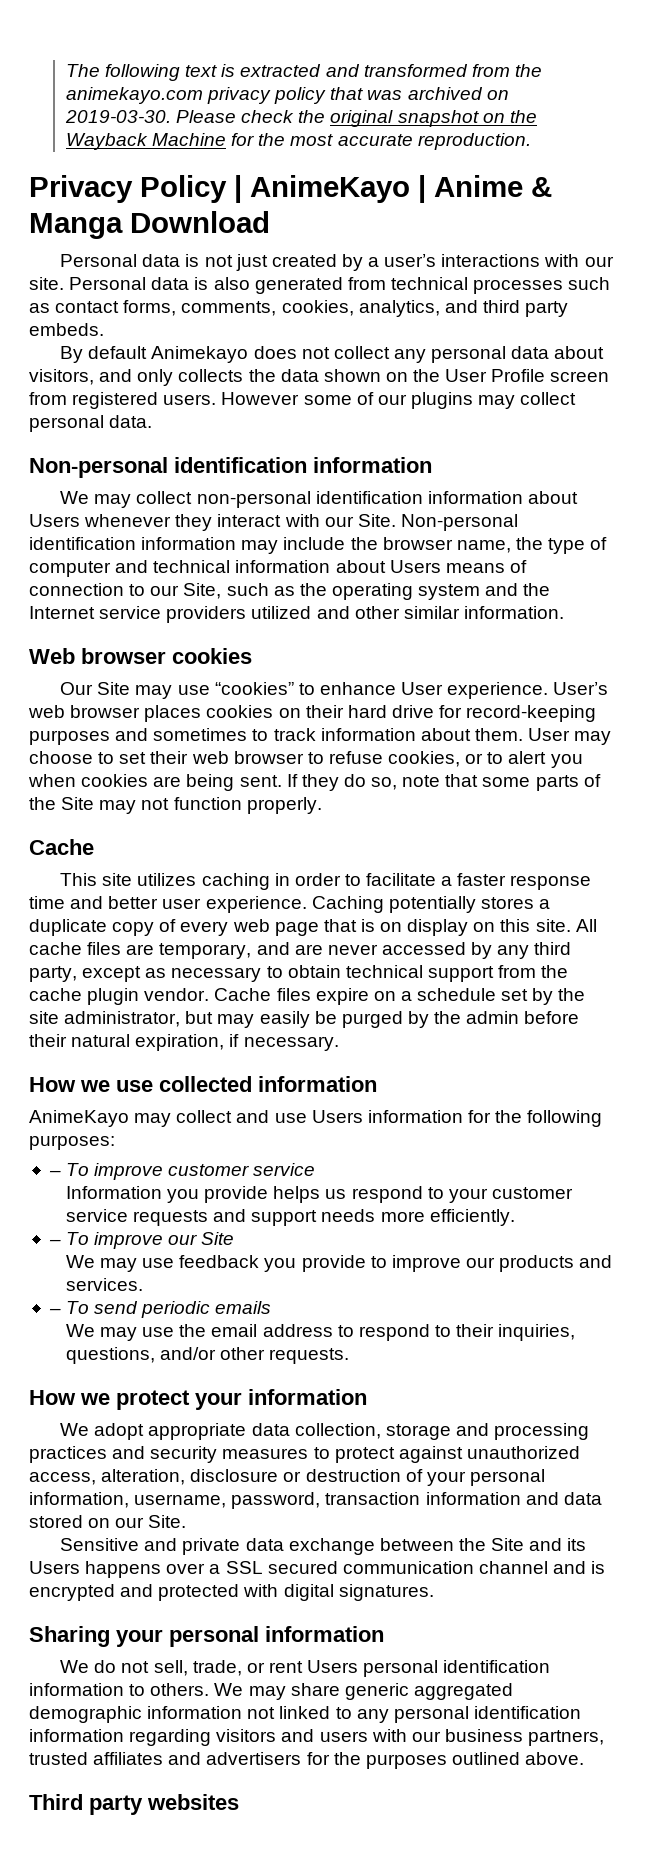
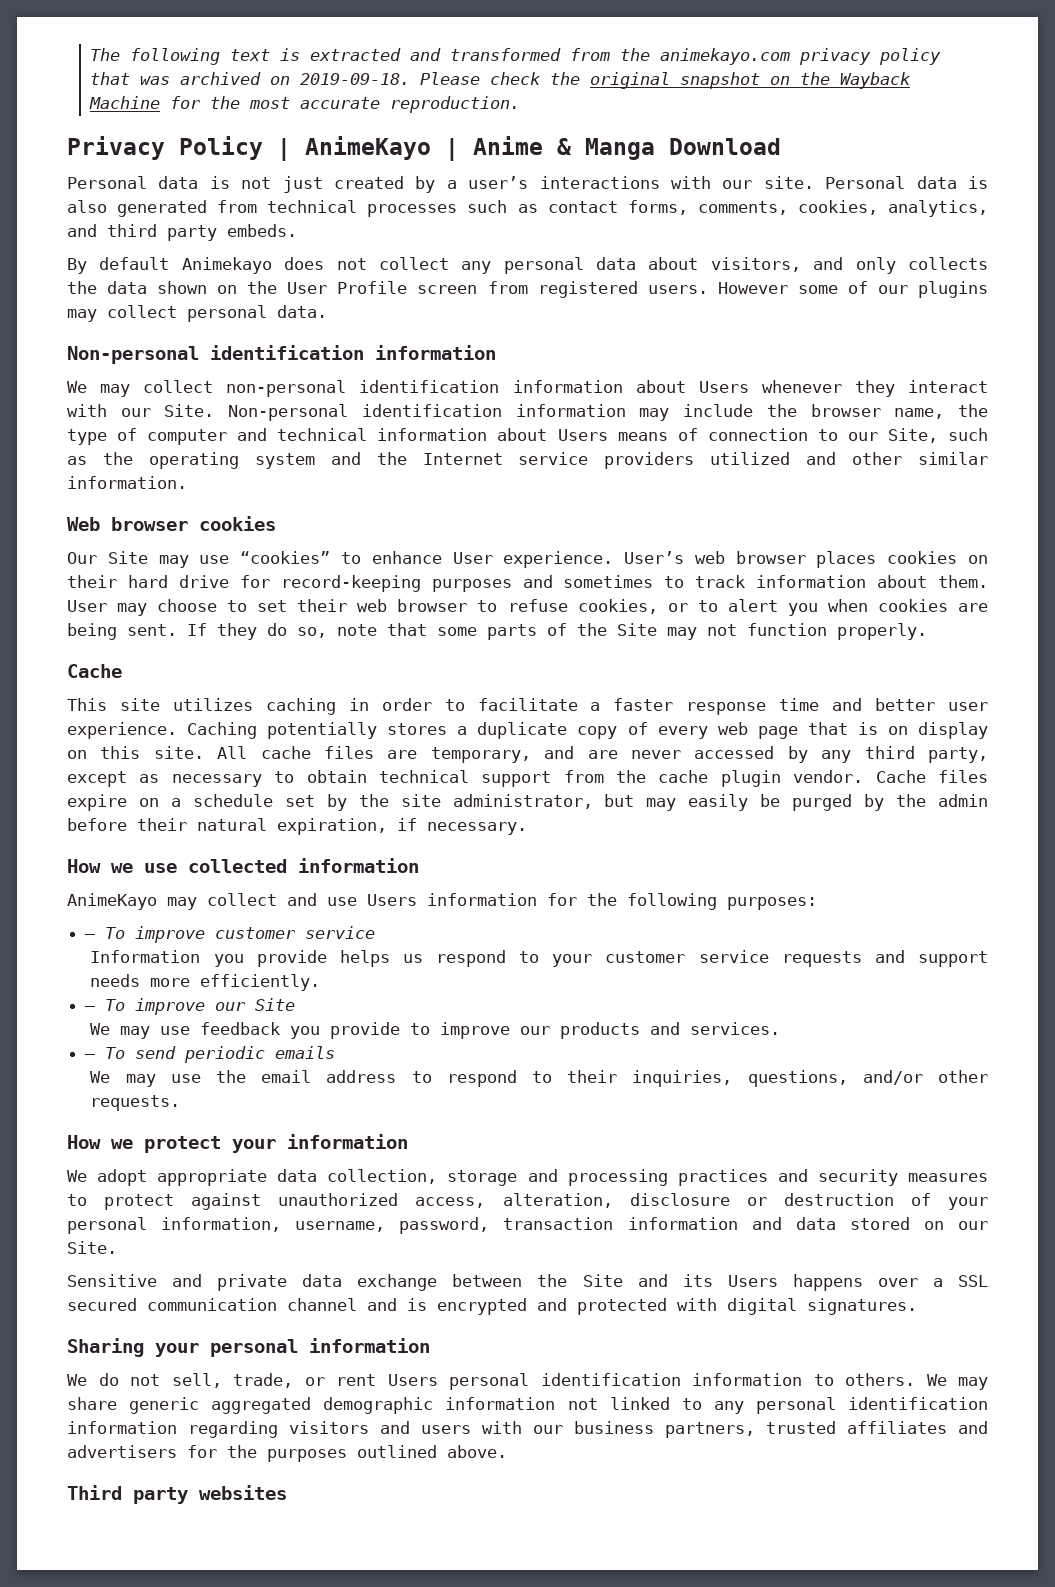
[64,110,171,123] 2019-03-30. -> [300,73,411,85] 2019-09-18.

